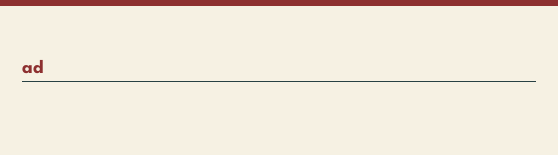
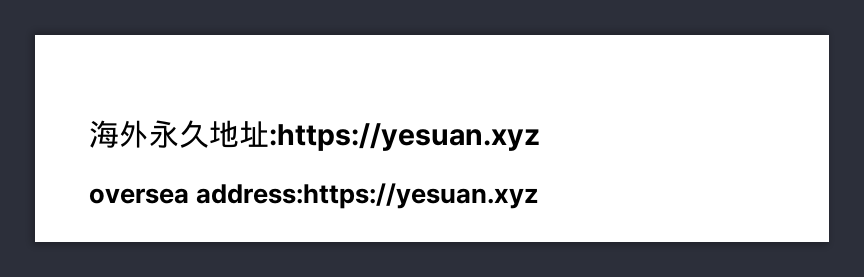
[22,59,44,74] ad -> [89,120,540,151] [89,183,540,209] 海外永久地址:https://yesuan.xyz // oversea address:https://yesuan.xyz

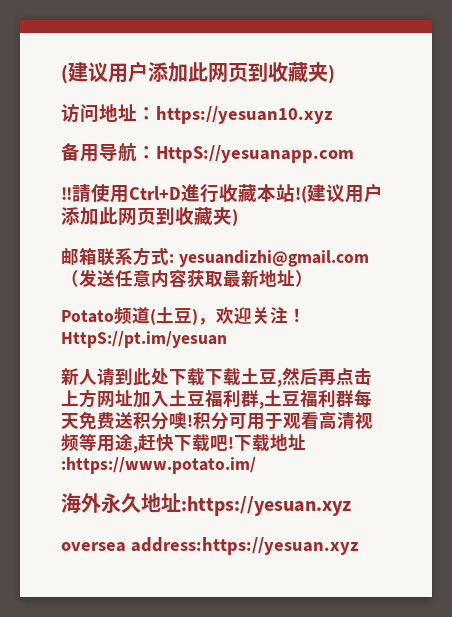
(89, 134) none -> [61,61,335,84] [61,103,333,124] [61,143,354,163] [61,183,383,203] [61,207,238,226] [61,247,369,267] [61,269,313,288] [61,307,306,325] [61,331,227,348] [61,367,372,387] [61,389,372,409] [61,411,373,430] [61,433,306,453] [61,457,256,474] (建议用户添加此网页到收藏夹) // 访问地址：https://yesuan10.xyz // 备用导航：HttpS://yesuanapp.com // ‼請使用Ctrl+D進行收藏本站!(建议用户添加此网页到收藏夹) // 邮箱联系方式: yesuandizhi@gmail.com（发送任意内容获取最新地址） // Potato频道(土豆)，欢迎关注！HttpS://pt.im/yesuan // 新人请到此处下载下载土豆,然后再点击上方网址加入土豆福利群,土豆福利群每天免费送积分噢!积分可用于观看高清视频等用途,赶快下载吧!下载地址:https://www.potato.im/ //

